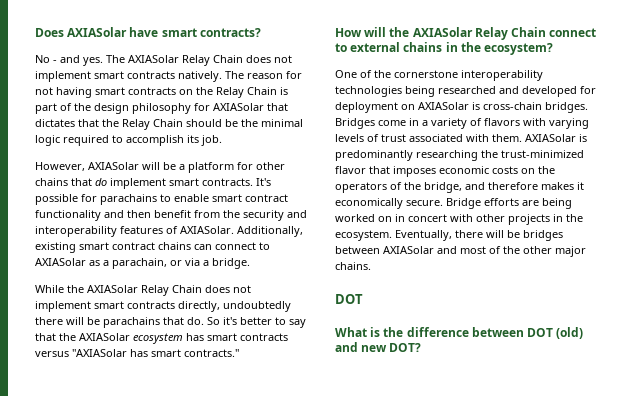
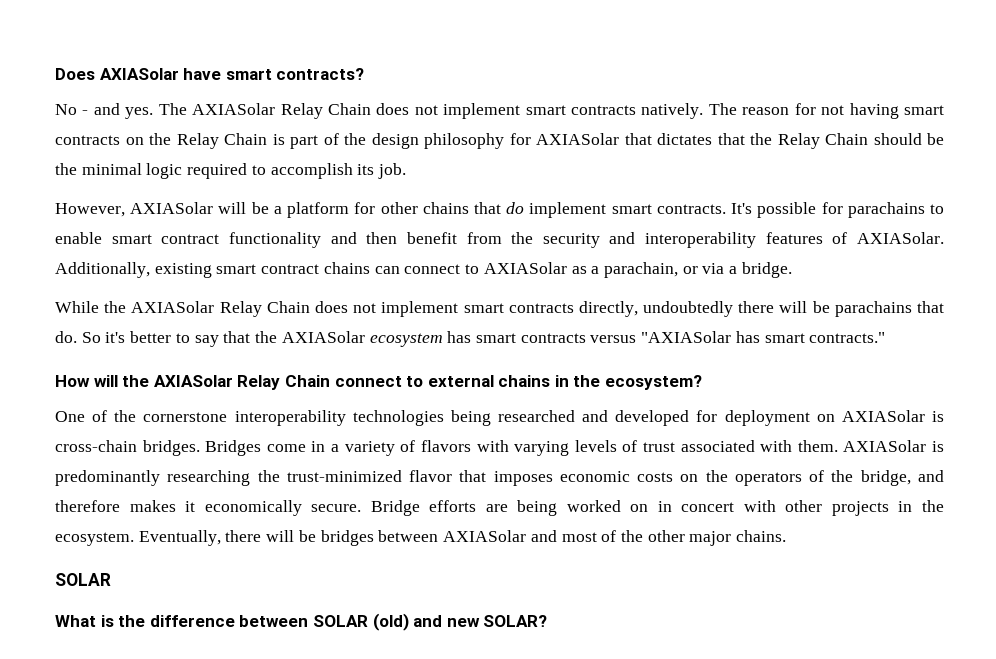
[335,294,363,304] DOT -> [55,573,111,586] SOLAR
[527,328,554,337] DOT -> [312,615,368,627] SOLAR
[389,343,422,352] DOT? -> [483,615,548,627] SOLAR?

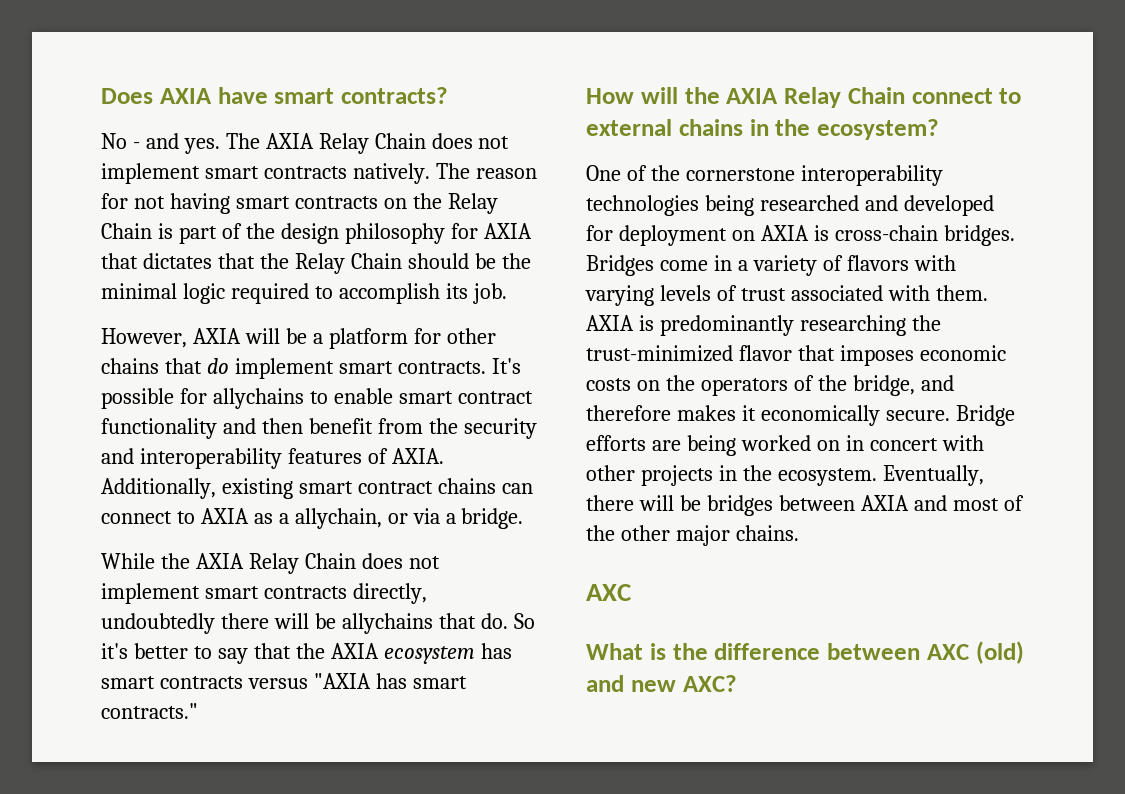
[99,68,179,80] AXIASolar -> [159,88,212,104] AXIA
[192,103,276,115] AXIASolar -> [265,133,314,149] AXIA
[536,133,619,145] AXIASolar -> [483,223,532,239] AXIA
[130,202,214,214] AXIASolar -> [192,328,241,344] AXIA
[847,202,925,218] parachains -> [212,388,304,409] allychains
[857,232,944,244] AXIASolar. -> [391,448,444,464] AXIA.
[483,262,567,274] AXIASolar -> [200,508,249,524] AXIA
[603,262,678,278] parachain, -> [294,508,382,529] allychain,
[131,301,215,313] AXIASolar -> [195,553,244,569] AXIA
[834,301,912,317] parachains -> [341,613,433,634] allychains
[281,331,365,343] AXIASolar -> [330,643,379,659] AXIA
[641,331,732,343] "AXIASolar -> [313,673,371,689] "AXIA
[153,375,233,387] AXIASolar -> [726,88,779,104] AXIA
[841,410,925,422] AXIASolar -> [760,225,809,241] AXIA
[843,440,927,452] AXIASolar -> [586,315,634,331] AXIA
[443,530,527,542] AXIASolar -> [860,495,909,511] AXIA
[55,573,111,586] SOLAR -> [586,584,632,601] AXC
[312,615,368,627] SOLAR -> [926,644,969,660] AXC
[483,615,548,627] SOLAR? -> [682,675,737,692] AXC?

